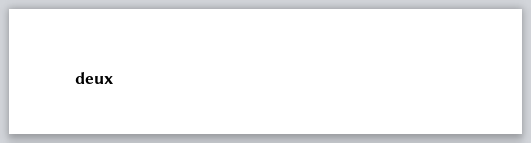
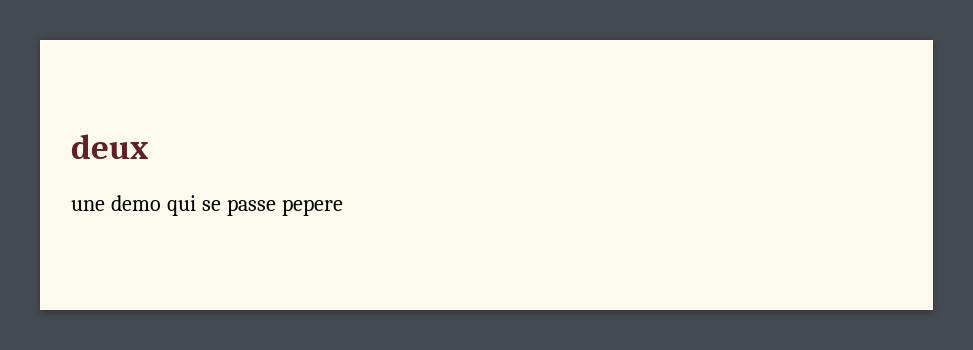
(113, 78) none -> [71,195,343,216] // une demo qui se passe pepere

